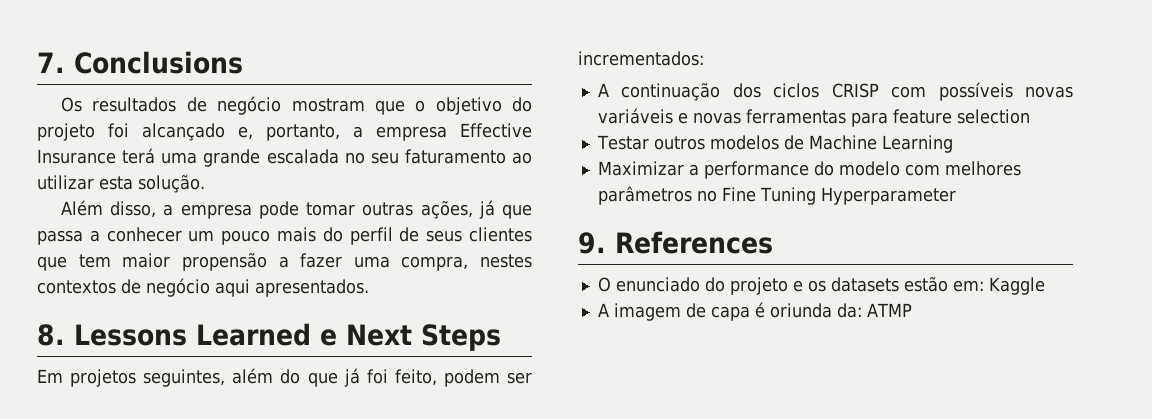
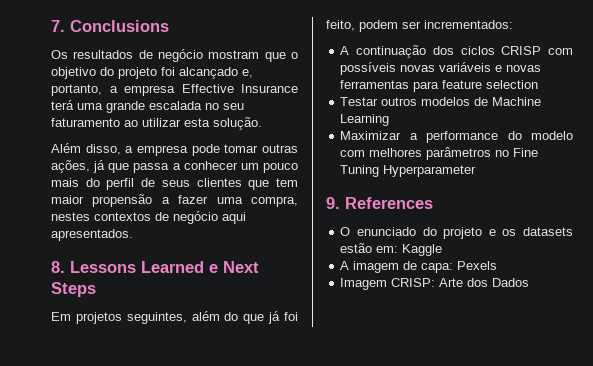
[710,302,912,321] capa é oriunda da: ATMP -> [421,261,498,273] [340,278,530,290] capa: Pexels // Imagem CRISP: Arte dos Dados

